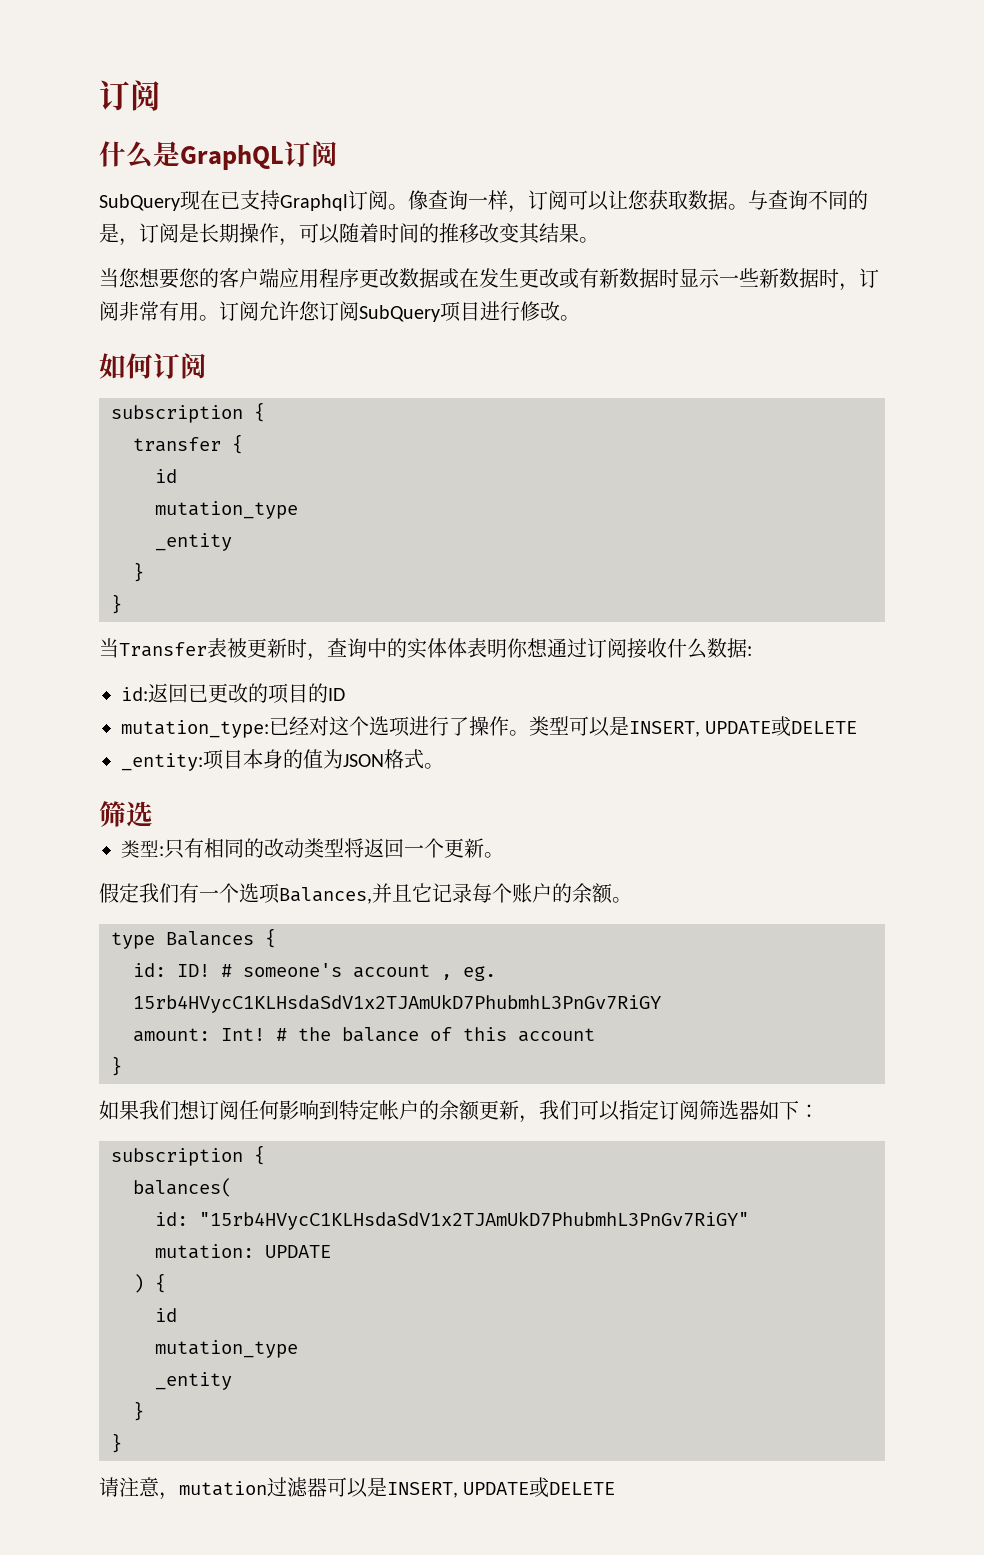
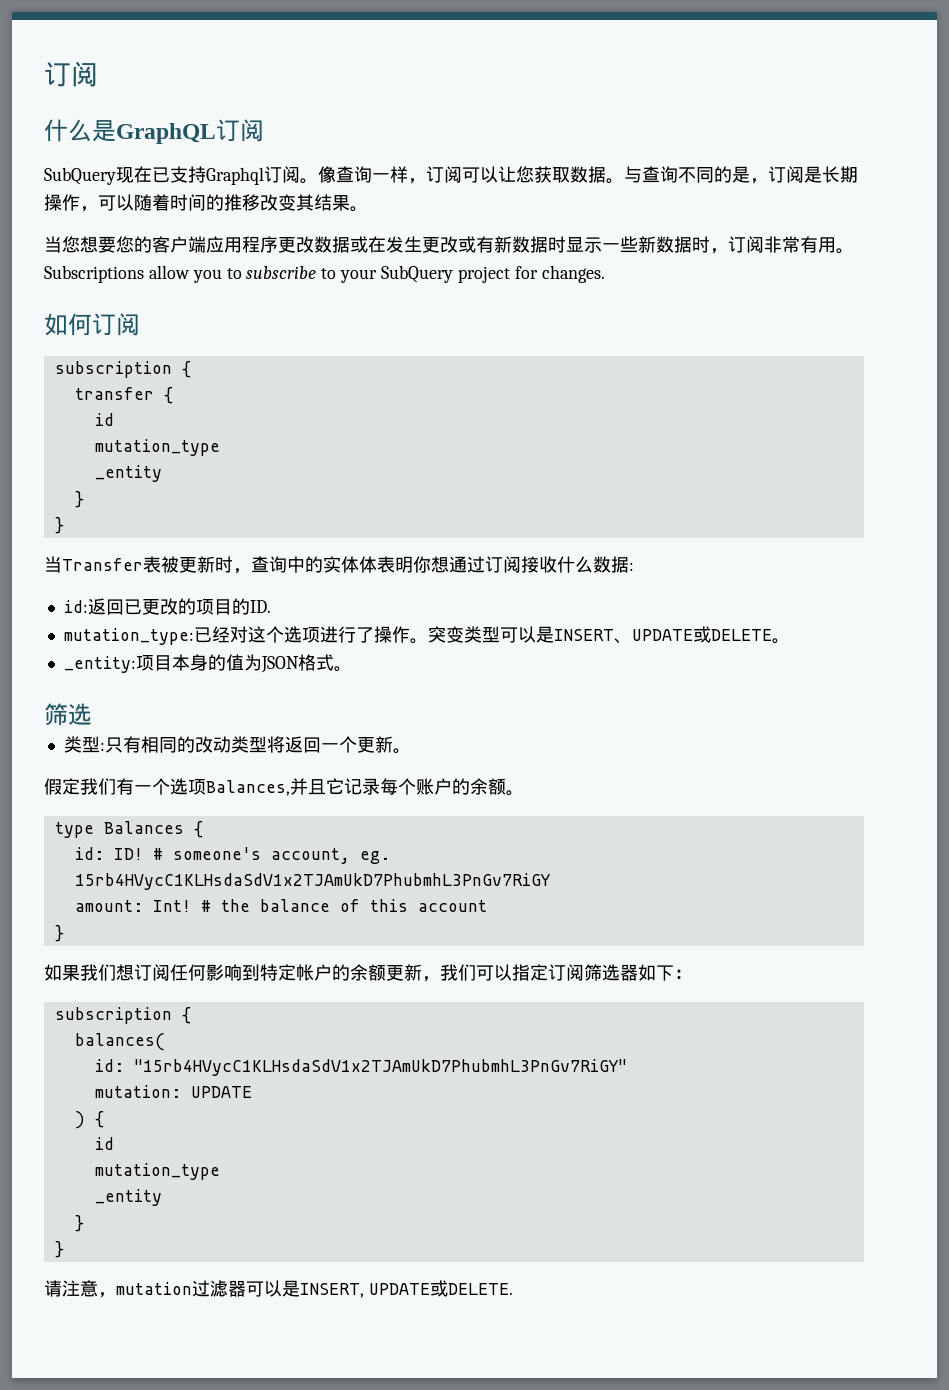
[219,301,580,322] 订阅允许您订阅SubQuery项目进行修改。 -> [44,265,605,283] Subscriptions allow you to subscribe to your SubQuery project for changes.
[328,688,345,701] ID -> [249,600,271,613] ID.
(529, 733) none -> [427,626,464,643] 突变
[629,716,858,737] INSERT, UPDATE或DELETE -> [553,626,790,644] INSERT、UPDATE或DELETE。
[353,964,452,980] account , -> [270,848,350,864] account,
[549,1482,616,1495] DELETE -> [447,1283,513,1295] DELETE.

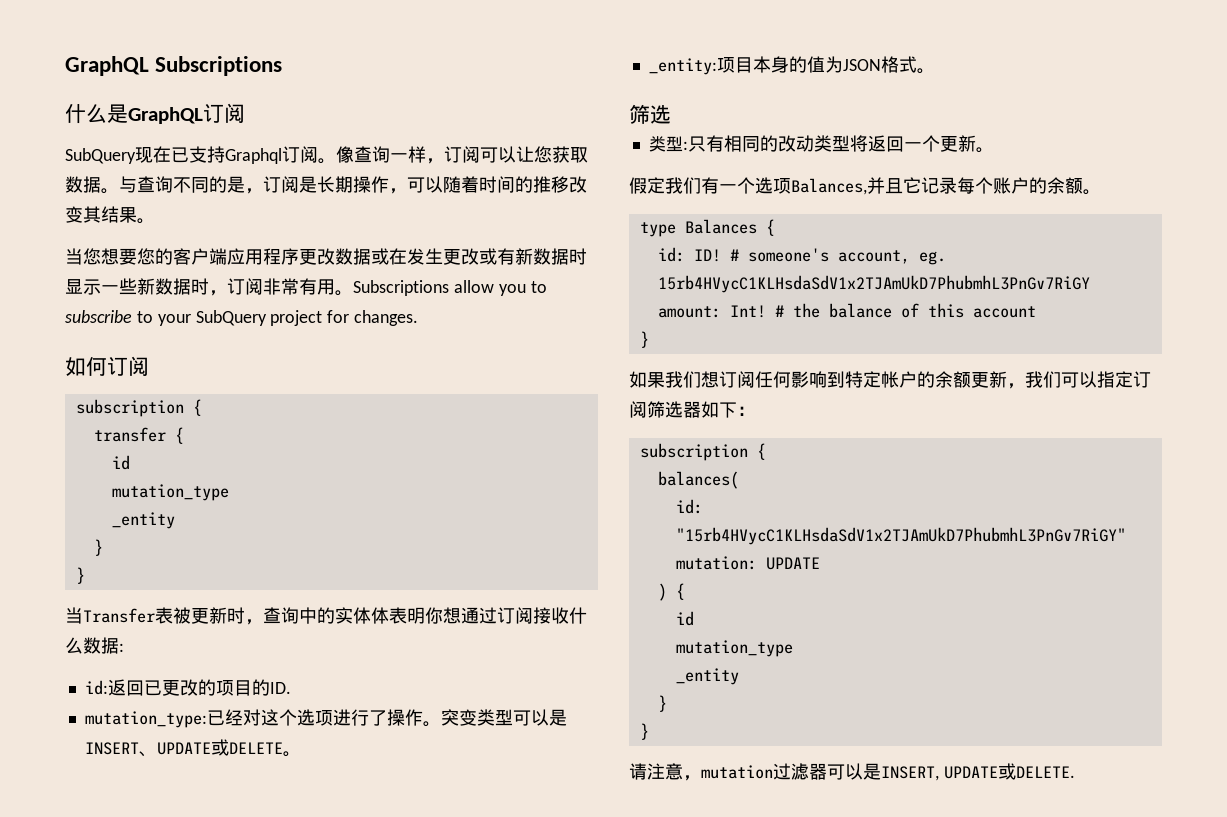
[44,61,98,87] 订阅 -> [65,56,283,76] GraphQL Subscriptions

